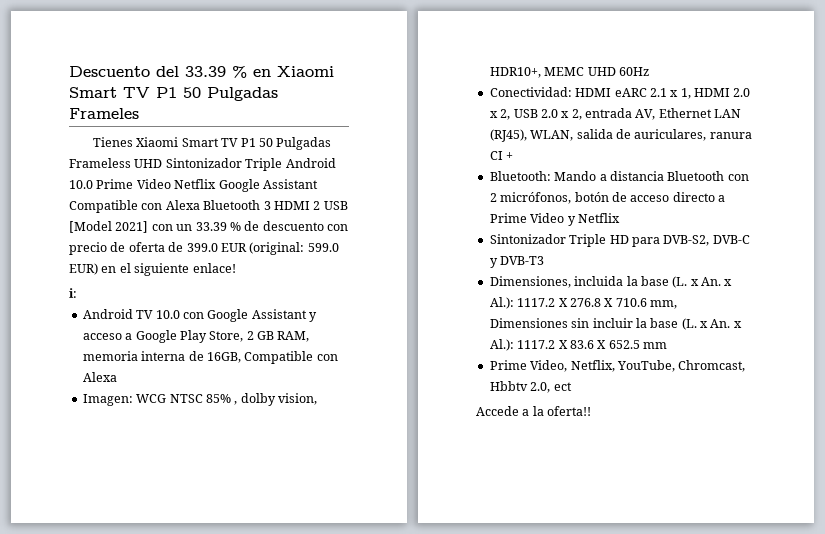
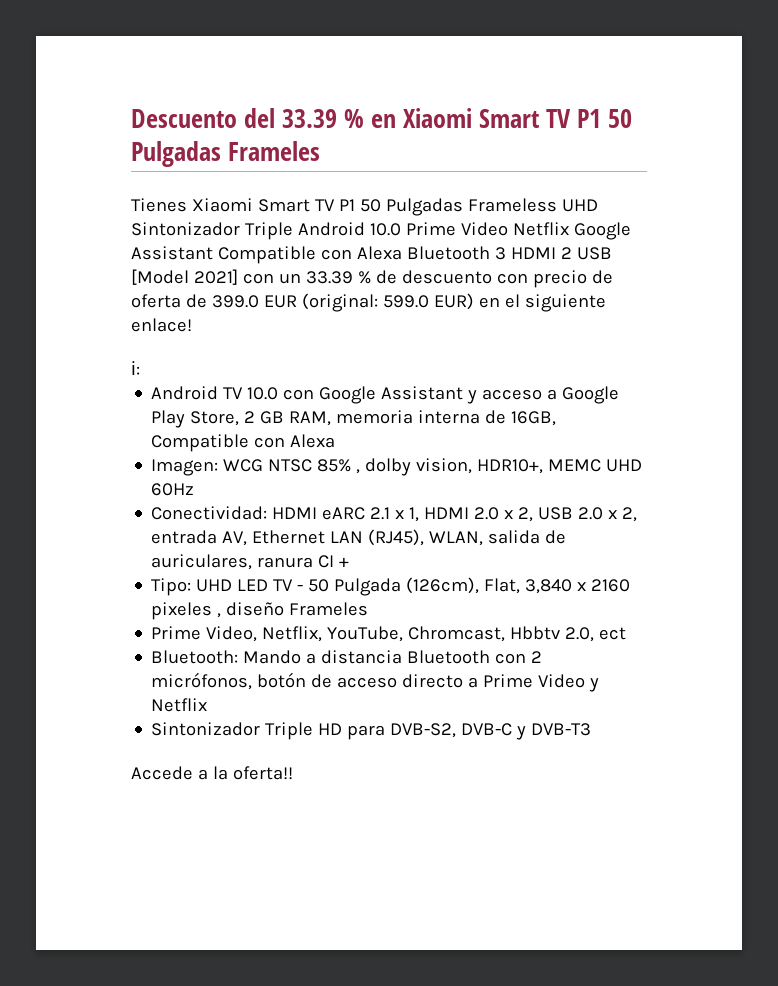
(514, 156) none -> [151,577,631,596] [151,602,369,620] [151,626,627,642] // Tipo: UHD LED TV - 50 Pulgada (126cm), Flat, 3,840 x 2160 pixeles , diseño Frameles // Prime Video, Netflix, YouTube, Chromcast, Hbbtv 2.0, ect
[489,276,733,288] [489,297,677,309] [489,318,742,330] [489,339,667,351] [489,360,746,372] [489,381,572,393] // Dimensiones, incluida la base (L. x An. x Al.): 1117.2 X 276.8 X 710.6 mm, Dimensiones sin incluir la base (L. x An. x Al.): 1117.2 X 83.6 X 652.5 mm // Prime Video, Netflix, YouTube, Chromcast, Hbbtv 2.0, ect -> (592, 729) none

